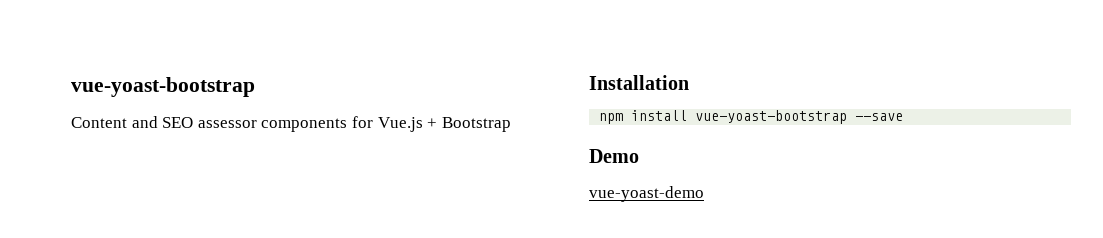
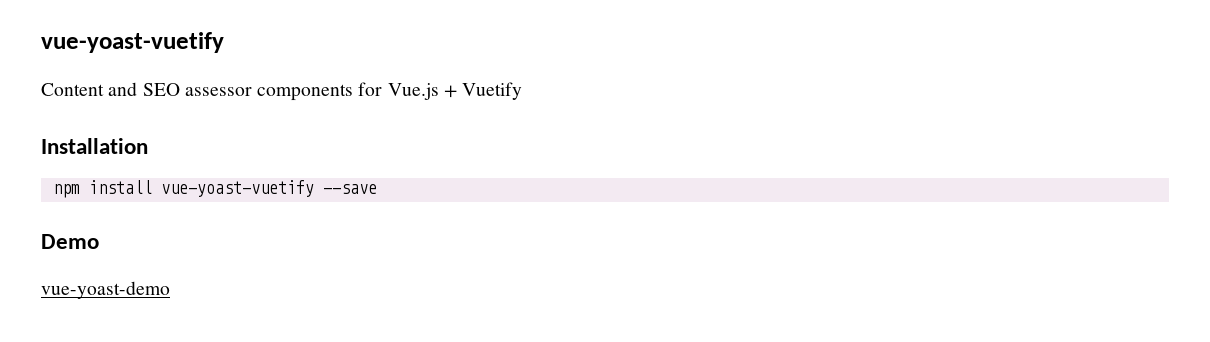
[71,77,255,97] vue-yoast-bootstrap -> [41,32,224,53] vue-yoast-vuetify
[441,117,511,132] Bootstrap -> [462,82,523,100] Vuetify
[695,110,848,124] vue-yoast-bootstrap -> [160,180,314,197] vue-yoast-vuetify

